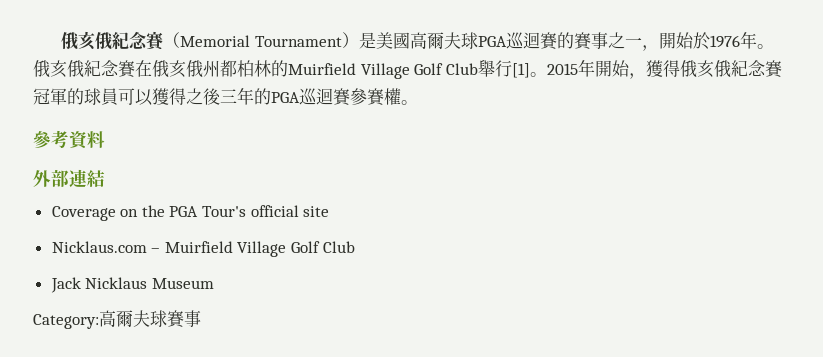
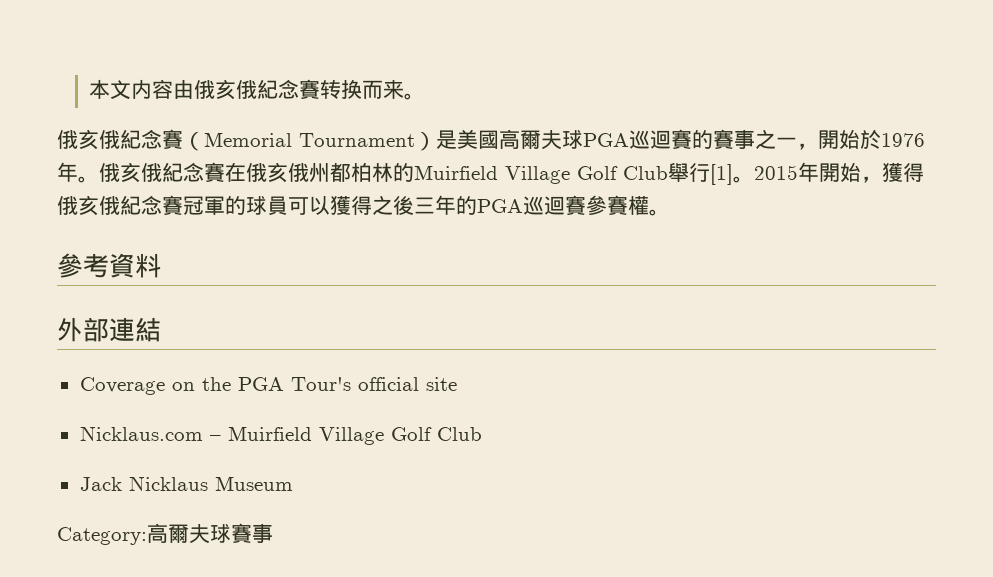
(61, 41) none -> [88,79,425,100] 本文内容由俄亥俄紀念賽转换而来。 //

